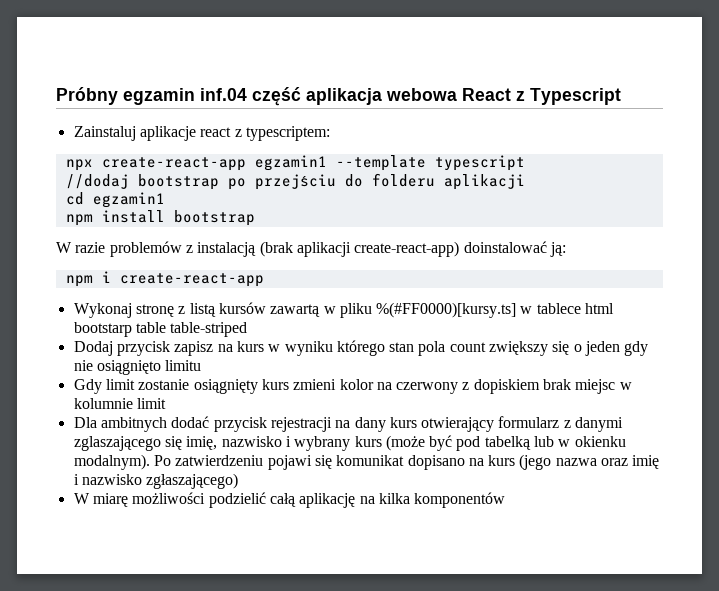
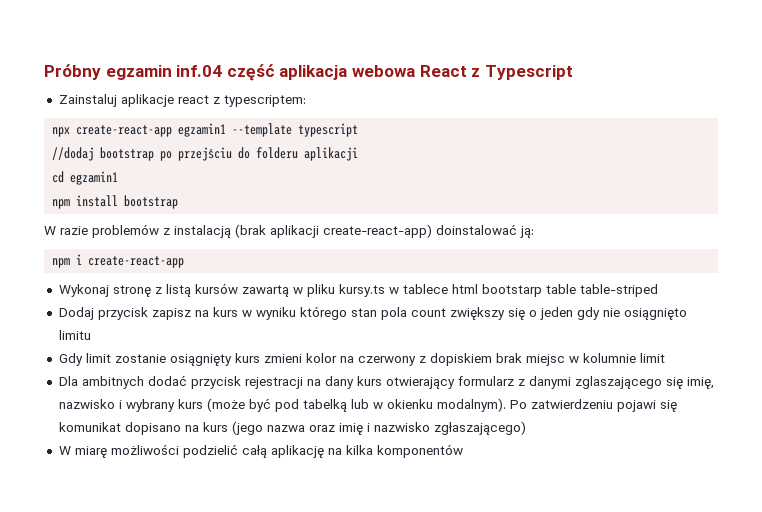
[376,302,517,318] %(#FF0000)[kursy.ts] -> [338,284,385,297] kursy.ts

